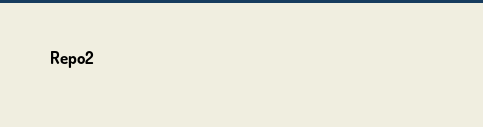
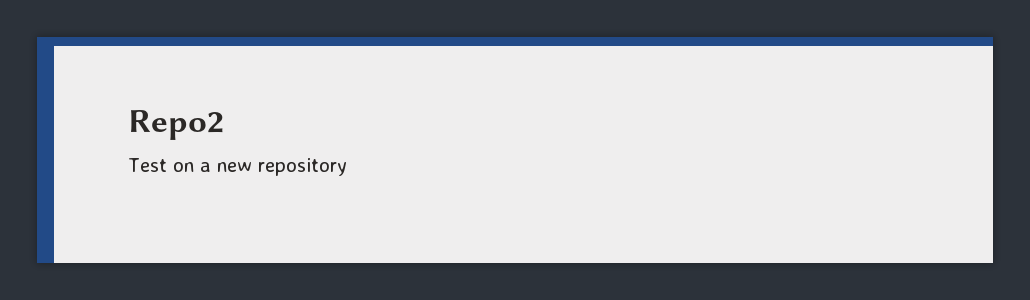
(94, 59) none -> [128,158,347,176] // Test on a new repository

